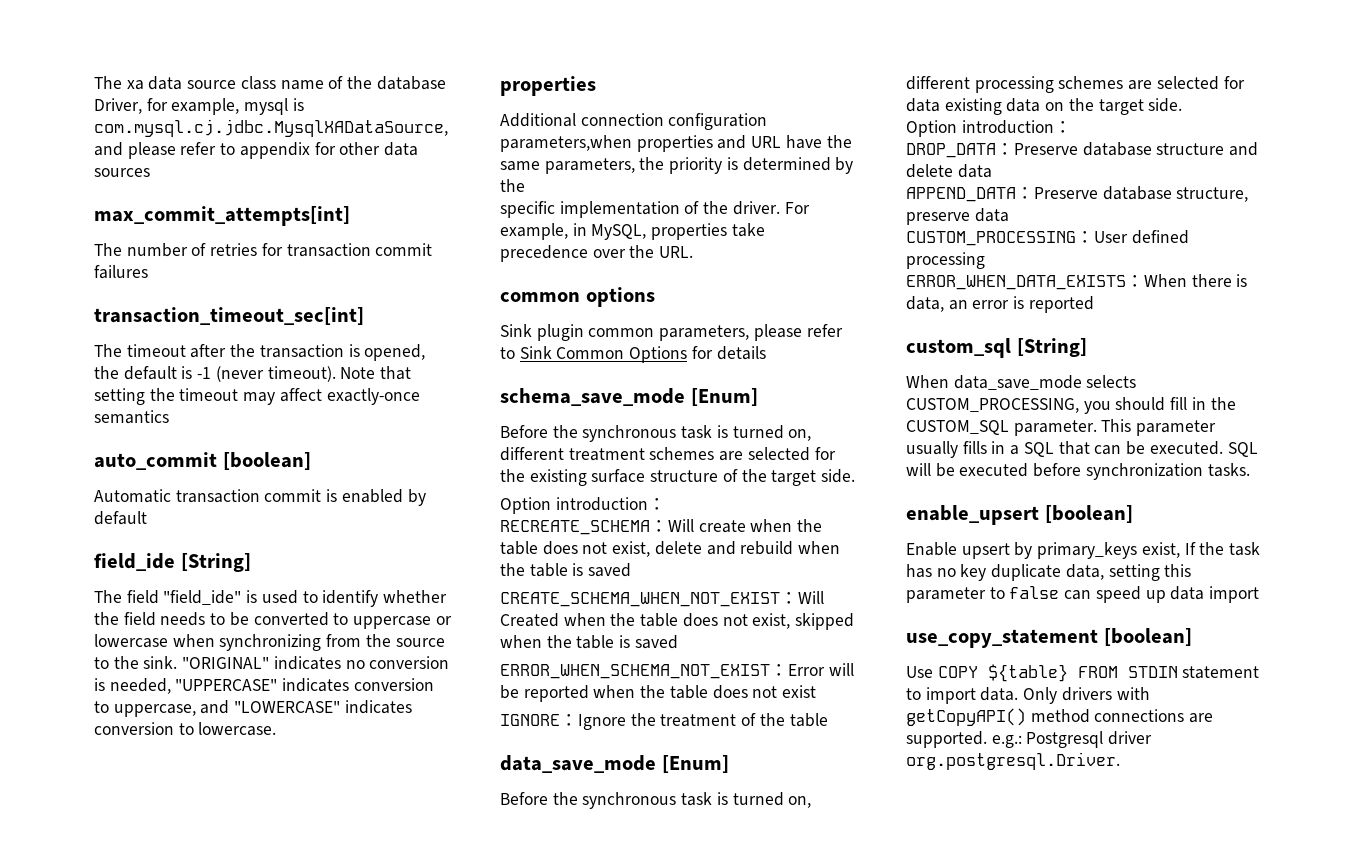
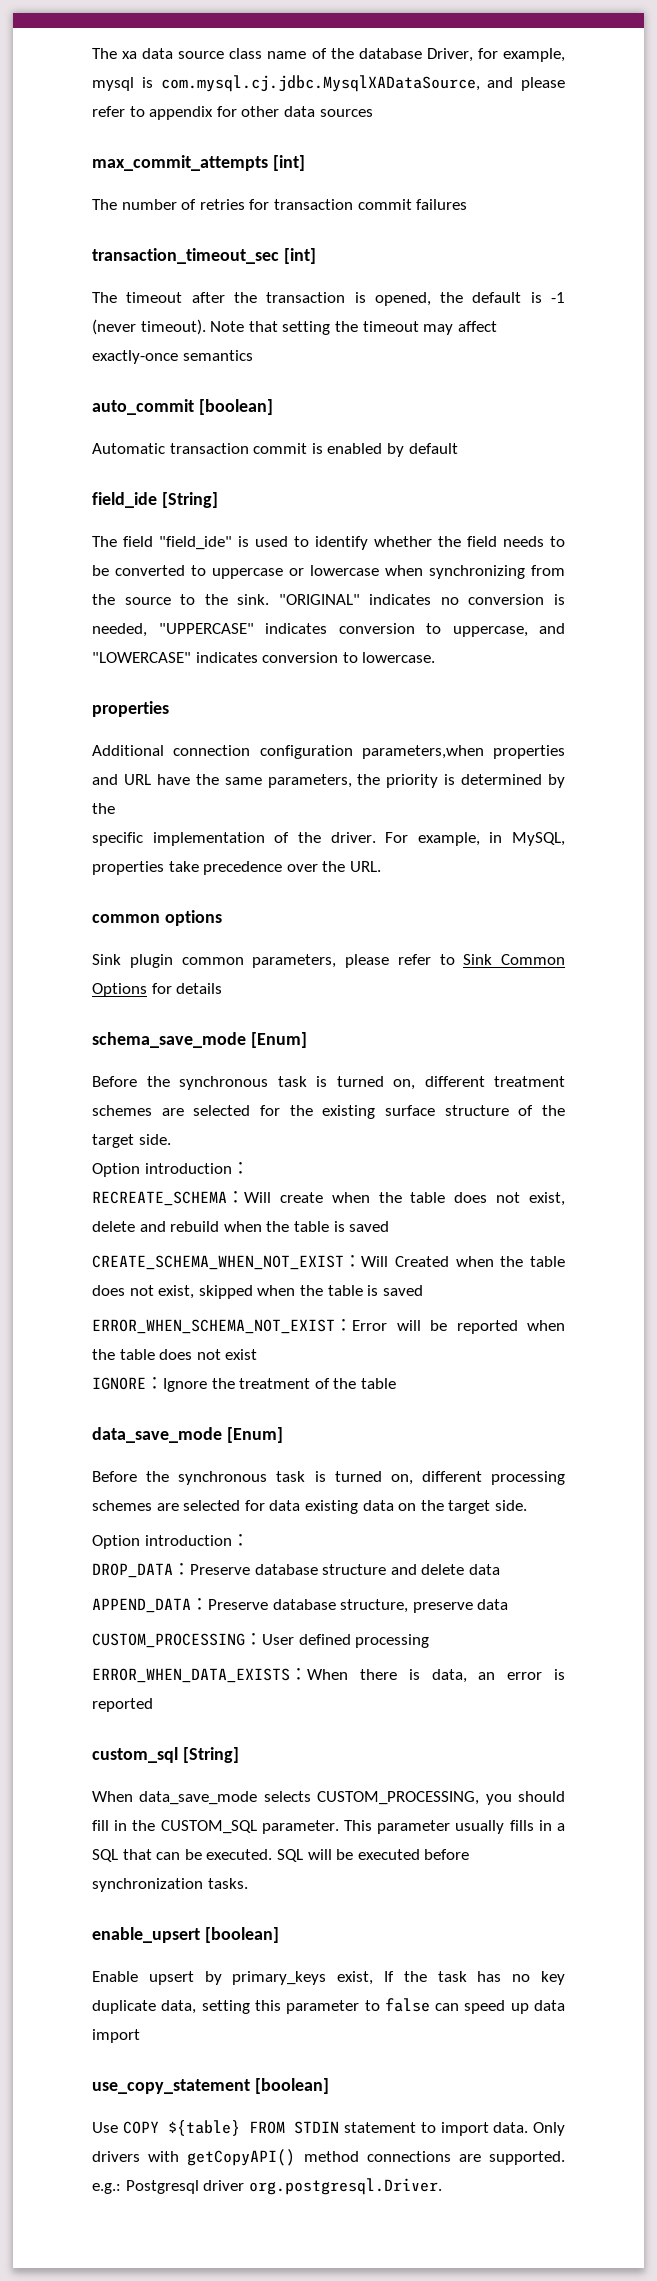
[94,206,350,226] max_commit_attempts[int] -> [92,155,305,171] max_commit_attempts [int]
[94,307,364,325] transaction_timeout_sec[int] -> [92,248,316,264] transaction_timeout_sec [int]

